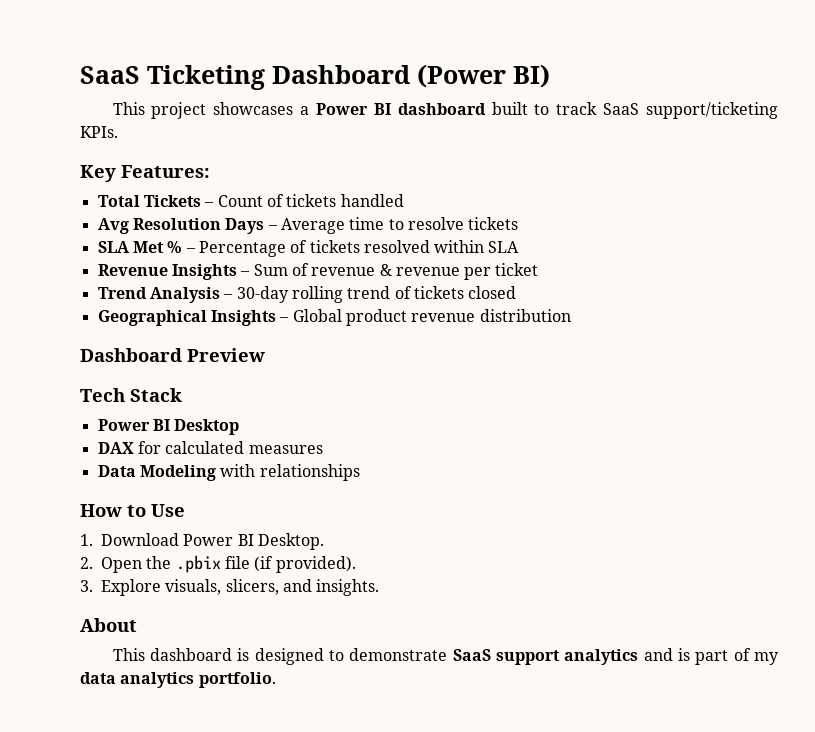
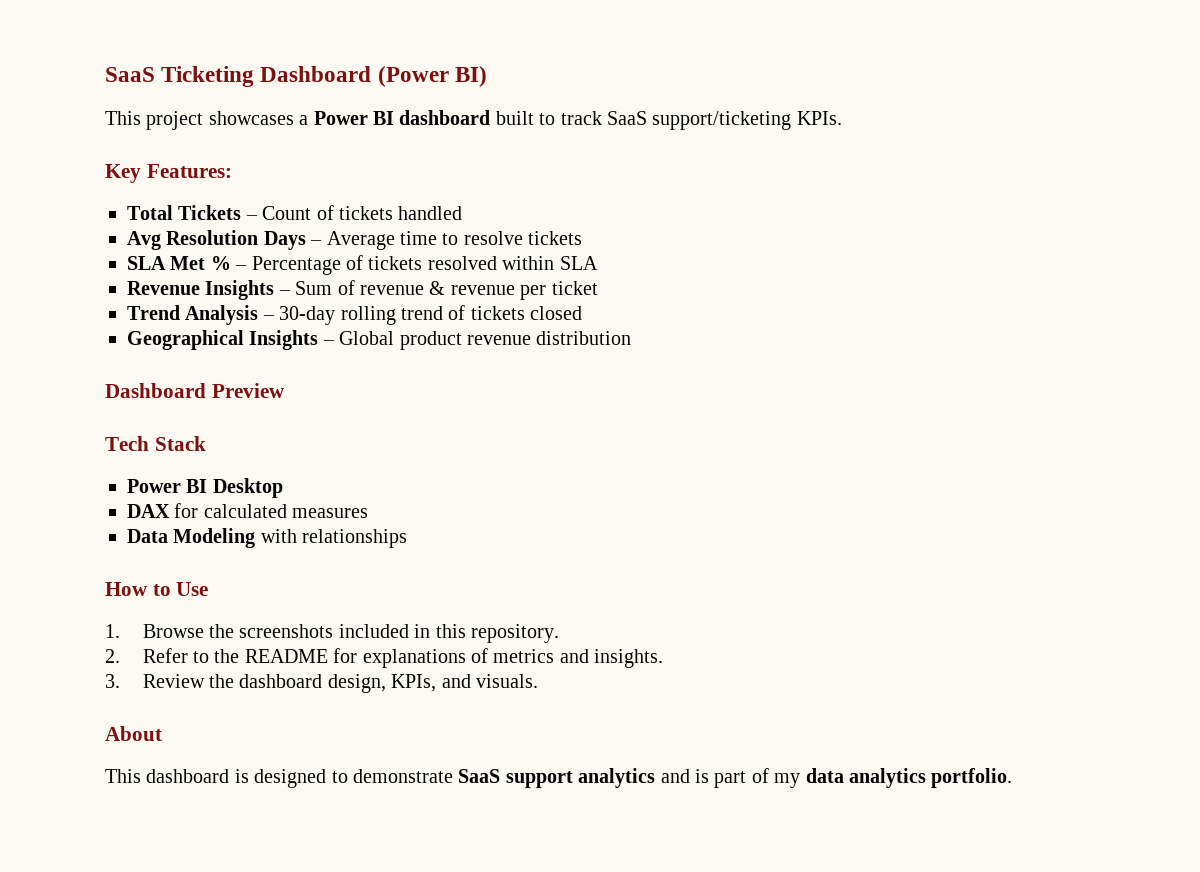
[101,533,324,550] [80,555,356,573] [80,579,380,596] Download Power BI Desktop. // 2. Open the .pbix file (if provided). // 3. Explore visuals, slicers, and insights. -> [142,624,559,643] [105,648,664,668] [105,674,538,693] Browse the screenshots included in this repository. // 2. Refer to the README for explanations of metrics and insights. // 3. Review the dashboard design, KPIs, and visuals.

